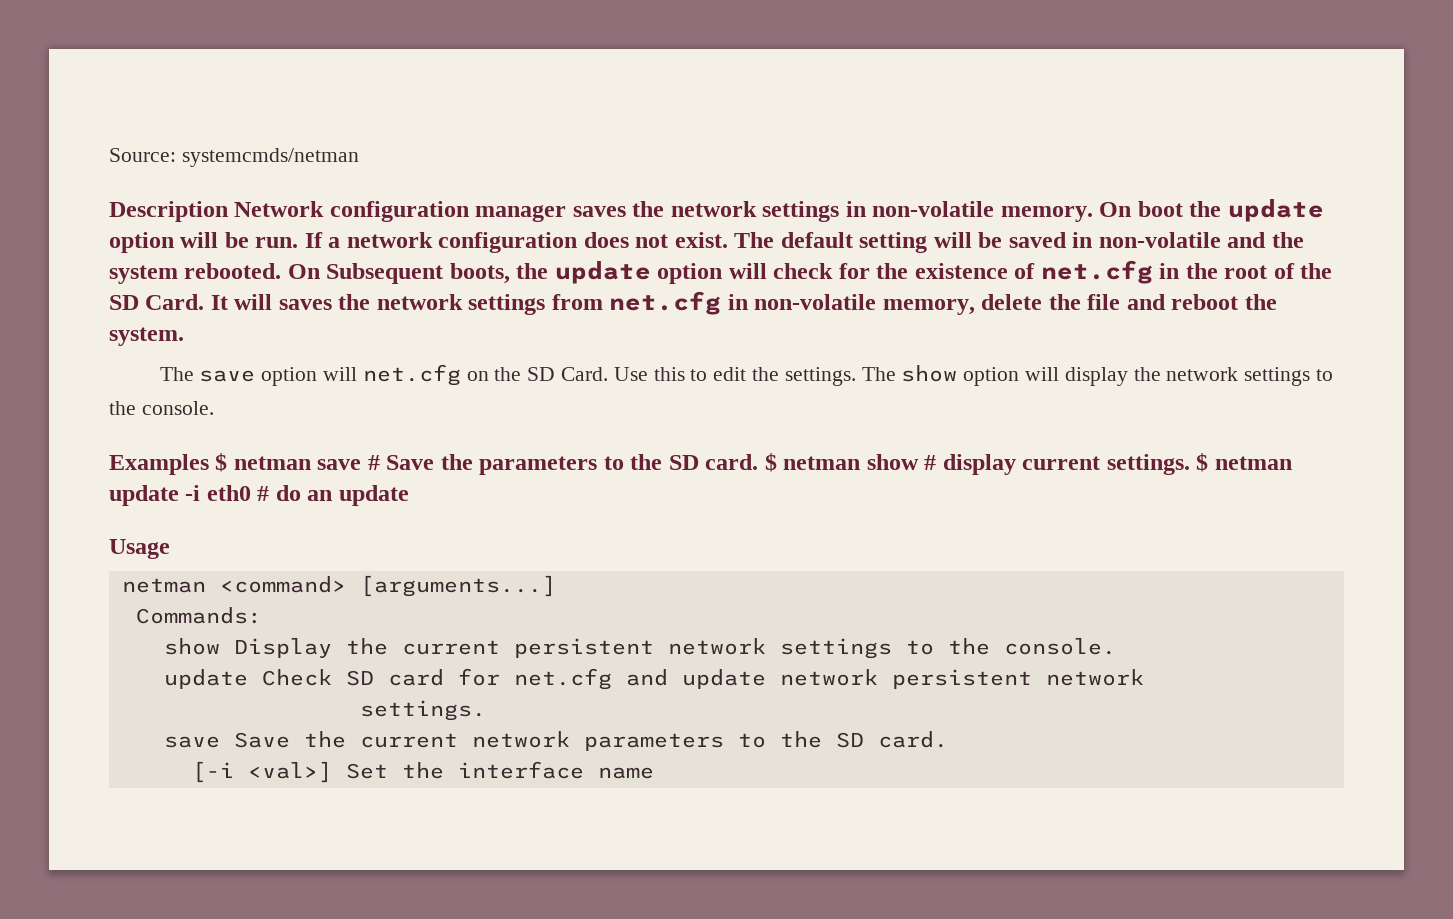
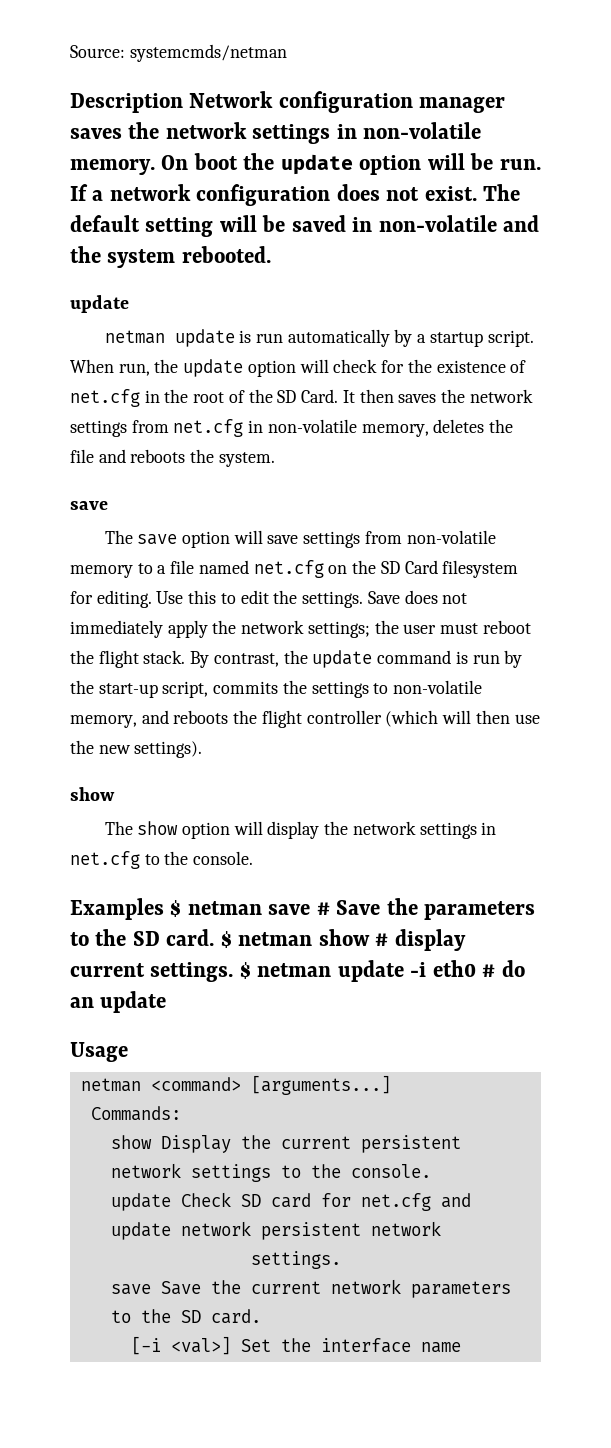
[287,263,510,284] On Subsequent boots, -> [70,295,129,313] [104,329,534,347] [70,359,150,376] // update // netman update is run automatically by a startup script. When run,
[234,294,273,310] will -> [359,389,394,403] then
[981,294,1043,310] delete -> [433,419,485,433] deletes
[1171,294,1239,310] reboot -> [130,449,186,463] reboots
(184, 336) none -> [70,501,108,510] // save
[362,364,609,386] net.cfg on the SD Card. -> [267,530,496,548] [70,560,519,578] [70,590,152,608] save settings from non-volatile memory to a file named net.cfg on the SD Card filesystem for editing.
(856, 376) none -> [367,590,468,604] [70,620,531,638] [70,650,523,668] [70,680,483,698] [70,710,540,728] [70,740,203,758] [70,787,115,801] Save does not immediately apply the network settings; the user must reboot the flight stack. By contrast, the update command is run by the start-up script, commits the settings to non-volatile memory, and reboots the flight controller (which will then use the new settings). // show //
(1311, 376) none -> [481,822,497,835] [70,851,140,869] in net.cfg

